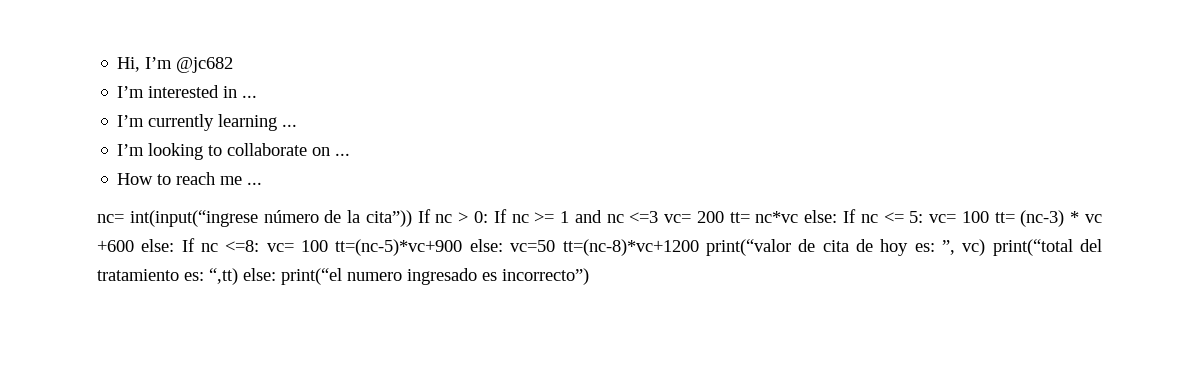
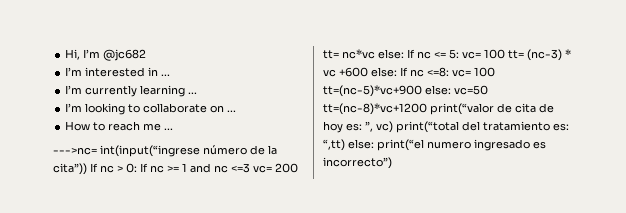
[97,214,124,223] nc= -> [53,147,97,155] --->nc=

